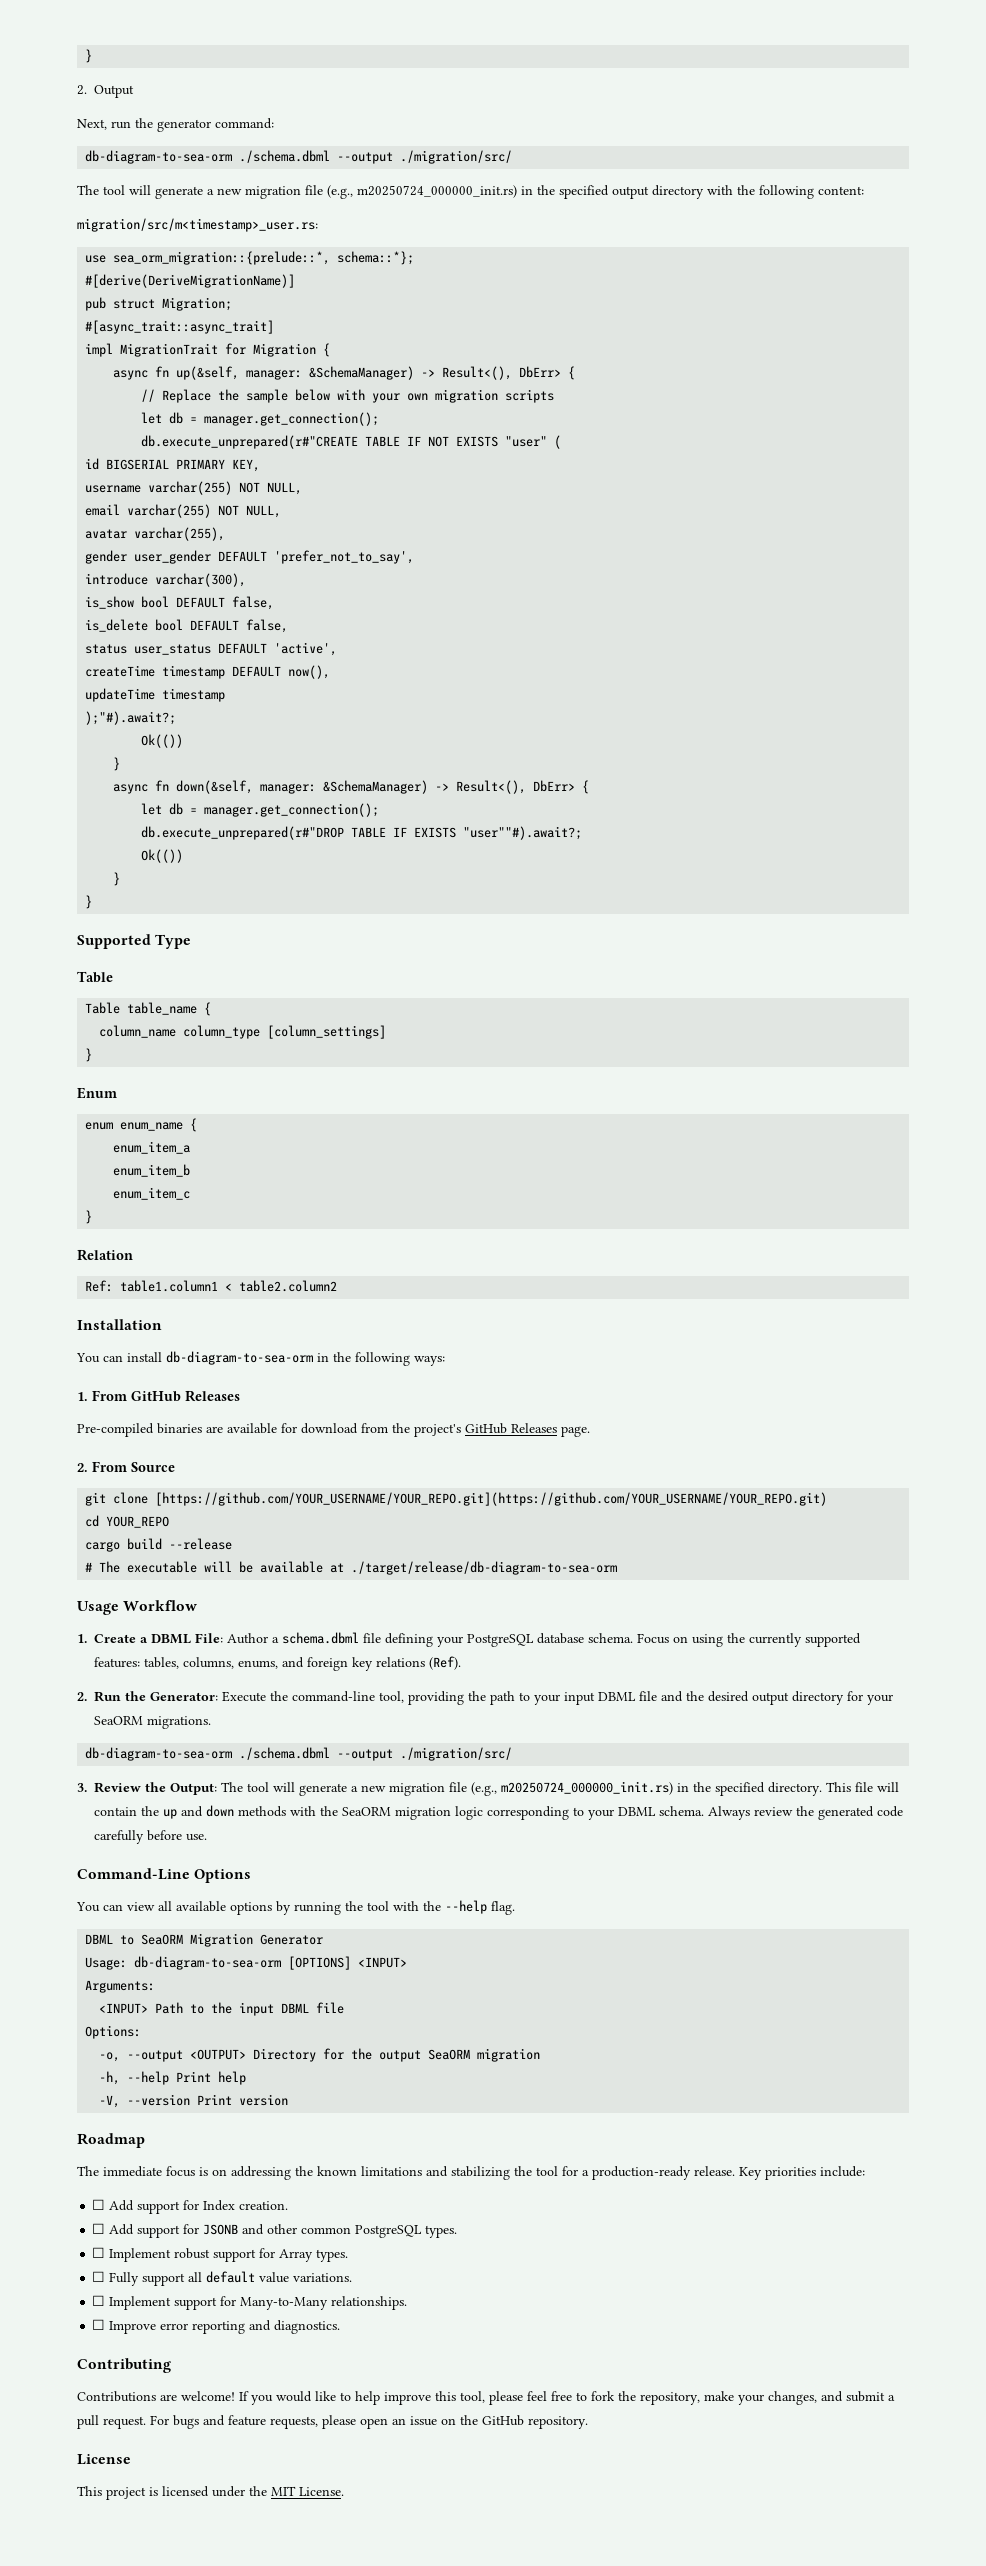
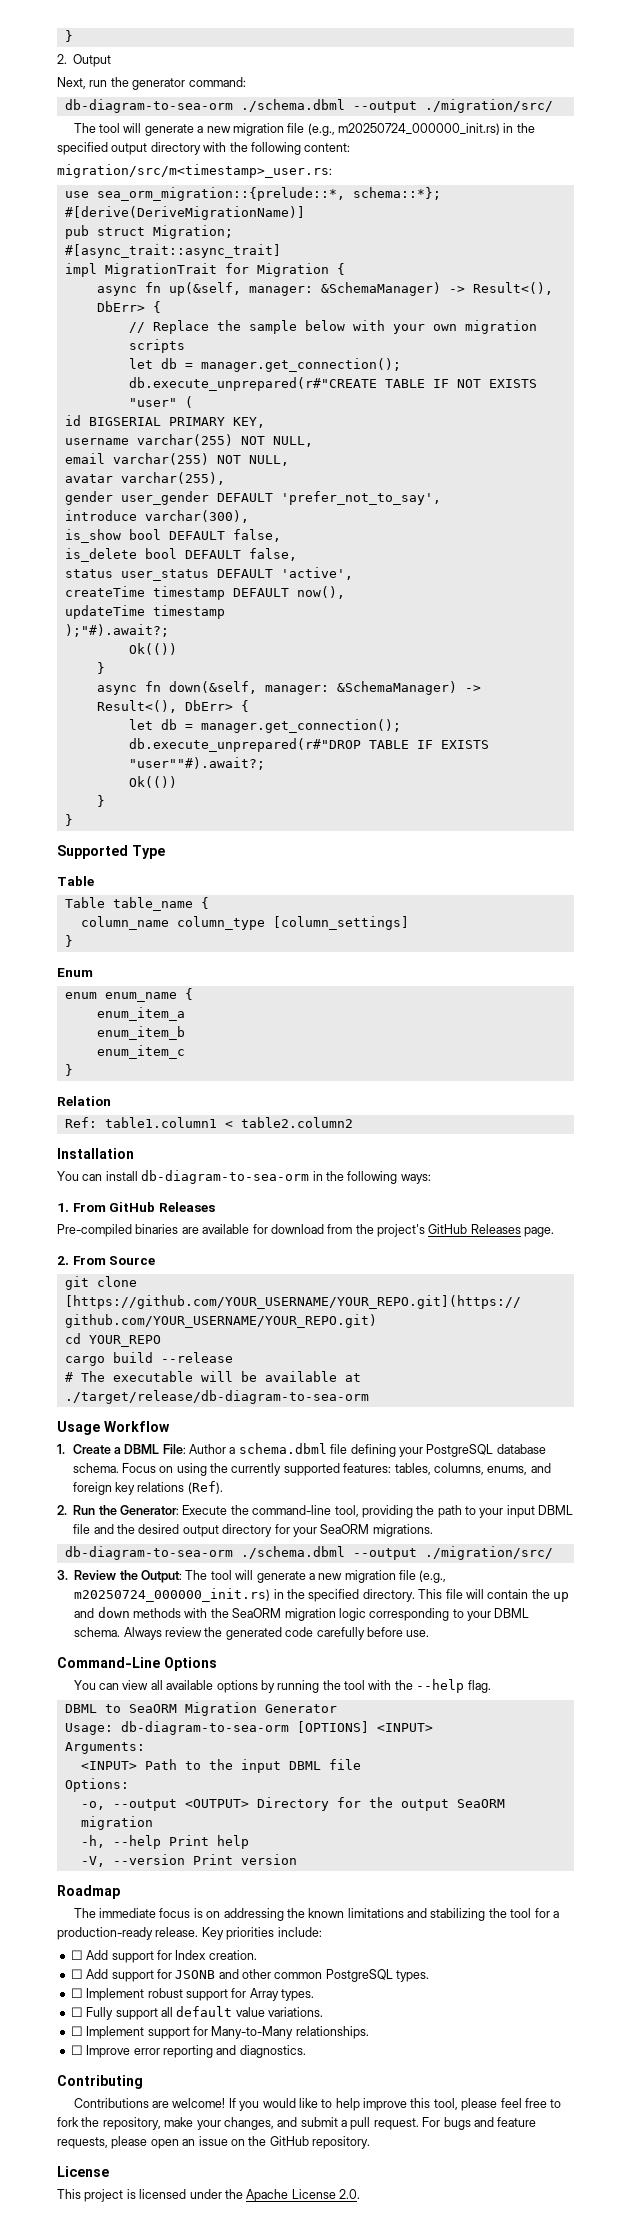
[271,2486,344,2496] MIT License. -> [246,2189,360,2202] Apache License 2.0.

